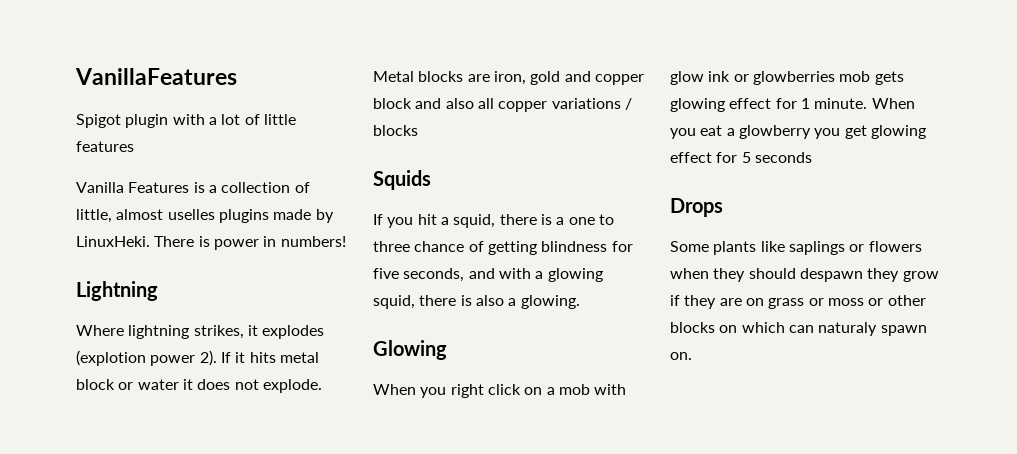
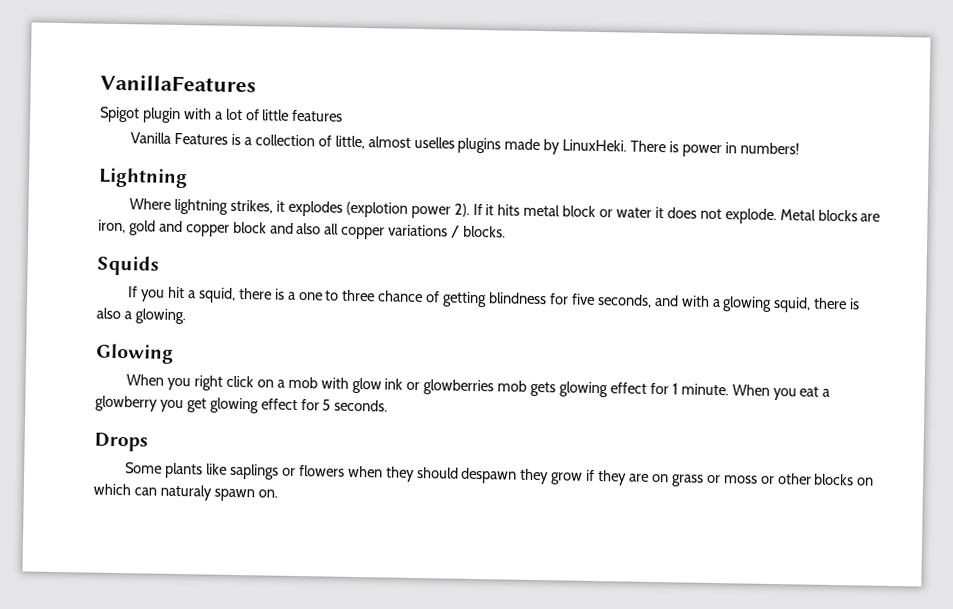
[373,125,418,136] blocks -> [463,225,507,238] blocks.
[754,152,812,163] seconds -> [334,399,389,412] seconds.

